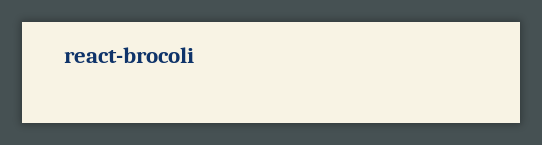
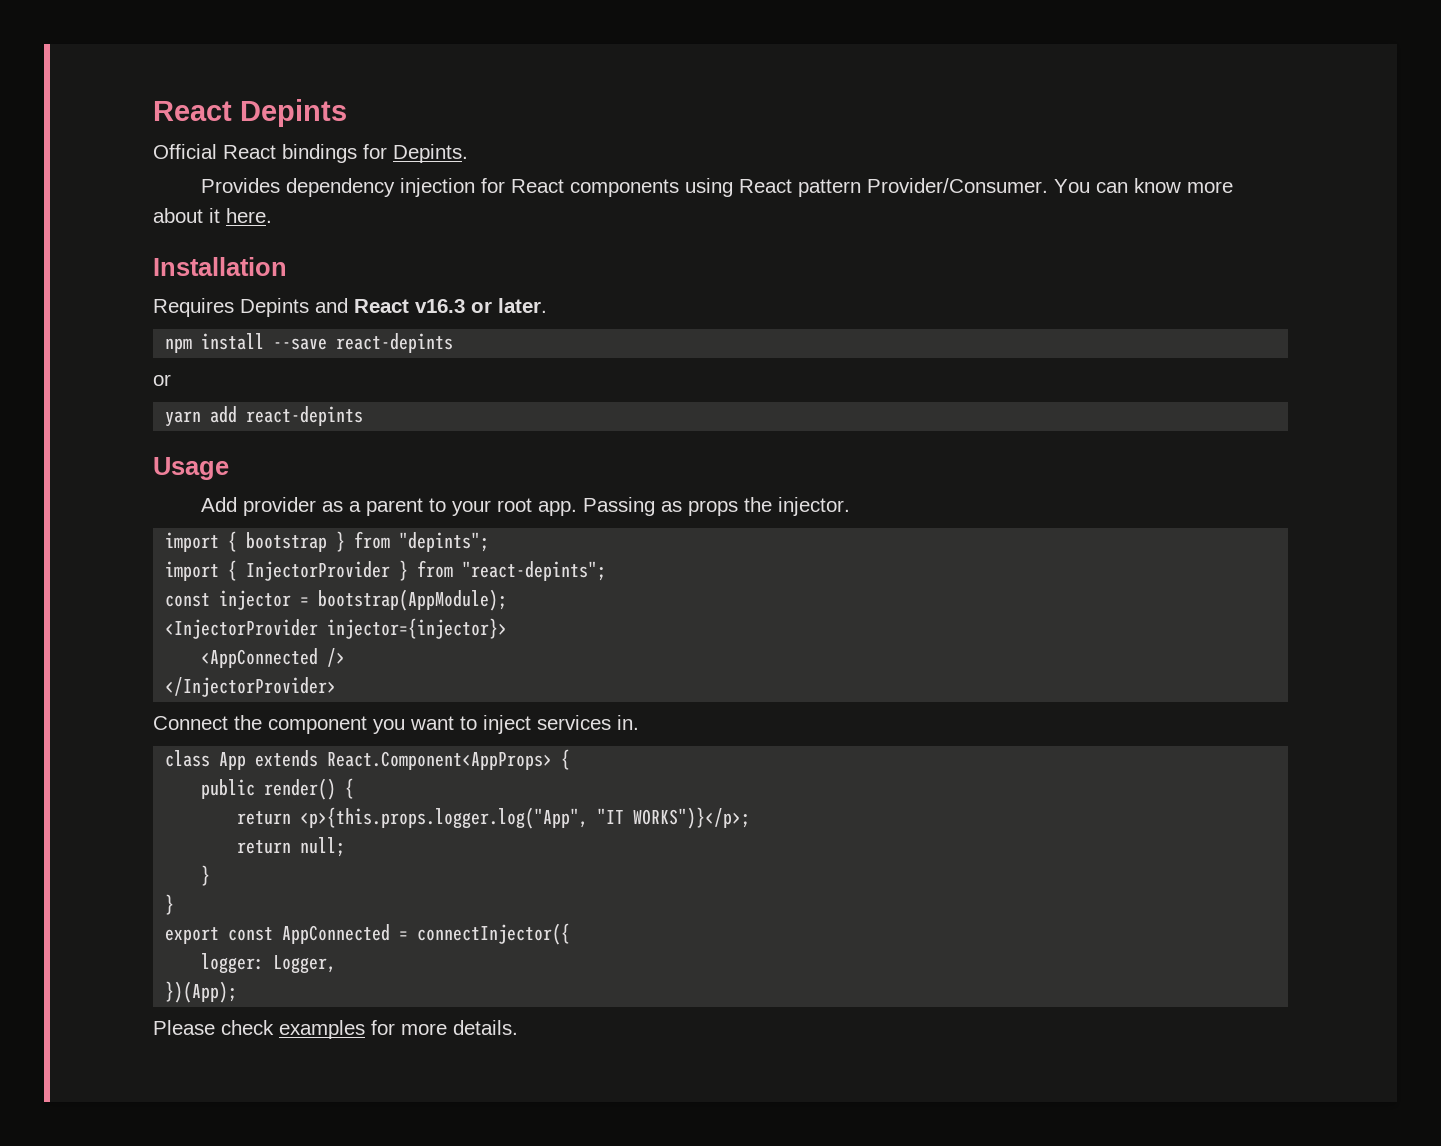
[64,47,194,63] react-brocoli -> [153,99,347,127] [153,144,468,163] [200,178,1233,197] [153,208,272,223] [153,257,287,276] [153,298,547,317] [165,333,454,353] [153,374,171,386] [165,406,364,427] [153,457,229,480] [200,497,850,516] [165,531,490,552] [165,560,607,581] [165,589,508,611] [165,618,508,639] [201,648,346,668] [165,677,337,697] [153,715,639,734] [165,749,571,770] [201,778,355,800] [237,807,751,829] [237,837,346,857] [201,865,211,886] [165,894,175,915] [165,923,571,945] [201,953,337,974] [165,981,238,1003] [153,1020,518,1039] React Depints // Official React bindings for Depints. // Provides dependency injection for React components using React pattern Provider/Consumer. You can know more about it here. // Installation // Requires Depints and React v16.3 or later. // npm install --save react-depints // or // yarn add react-depints // Usage // Add provider as a parent to your root app. Passing as props the injector. // import { bootstrap } from "depints"; // import { InjectorProvider } from "react-depints"; // const injector = bootstrap(AppModule); // <InjectorProvider injector={injector}> // <AppConnected /> // </InjectorProvider> // Connect the component you want to inject services in. // class App extends React.Component<AppProps> { // public render() { // return <p>{this.props.logger.log("App", "IT WORKS")}</p>; // return null; // } // } // export const AppConnected = connectInjector({ // logger: Logger, // })(App); // Please check examples for more details.

